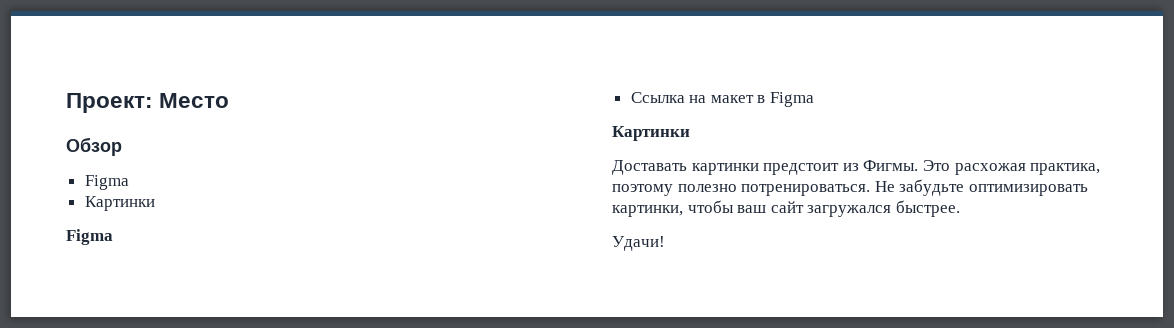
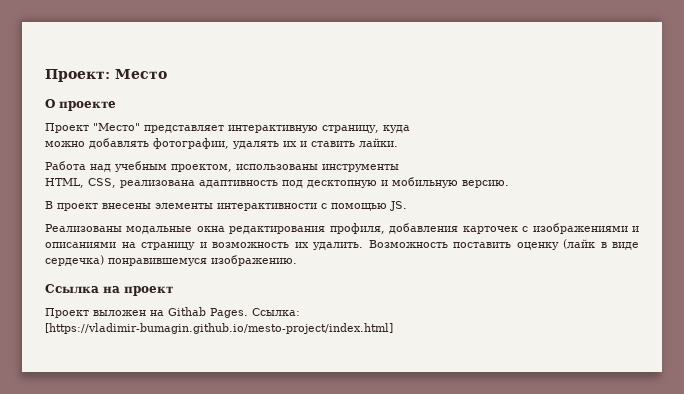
[66,137,122,156] [84,175,129,190] [84,196,155,211] [66,229,113,245] [630,92,815,107] [612,126,690,141] [612,160,1101,175] [612,179,1088,196] [612,200,960,217] [612,236,665,251] Обзор // Figma // Картинки // Figma // Ссылка на макет в Figma // Картинки // Доставать картинки предстоит из Фигмы. Это расхожая практика, поэтому полезно потренироваться. Не забудьте оптимизировать картинки, чтобы ваш сайт загружался быстрее. // Удачи! -> [45,99,116,111] [45,123,410,133] [45,138,398,149] [45,161,399,172] [45,177,509,188] [45,201,407,211] [45,223,640,234] [45,239,639,250] [45,255,297,266] [45,284,173,296] [45,307,300,318] [45,323,393,334] О проекте // Проект "Место" представляет интерактивную страницу, куда // можно добавлять фотографии, удалять их и ставить лайки. // Работа над учебным проектом, использованы инструменты // HTML, CSS, реализована адаптивность под десктопную и мобильную версию. // В проект внесены элементы интерактивности с помощью JS. // Реализованы модальные окна редактирования профиля, добавления карточек с изображениями и описаниями на страницу и возможность их удалить. Возможность поставить оценку (лайк в виде сердечка) понравившемуся изображению. // Ссылка на проект // Проект выложен на Githab Pages. Ссылка: [https://vladimir-bumagin.github.io/mesto-project/index.html]

